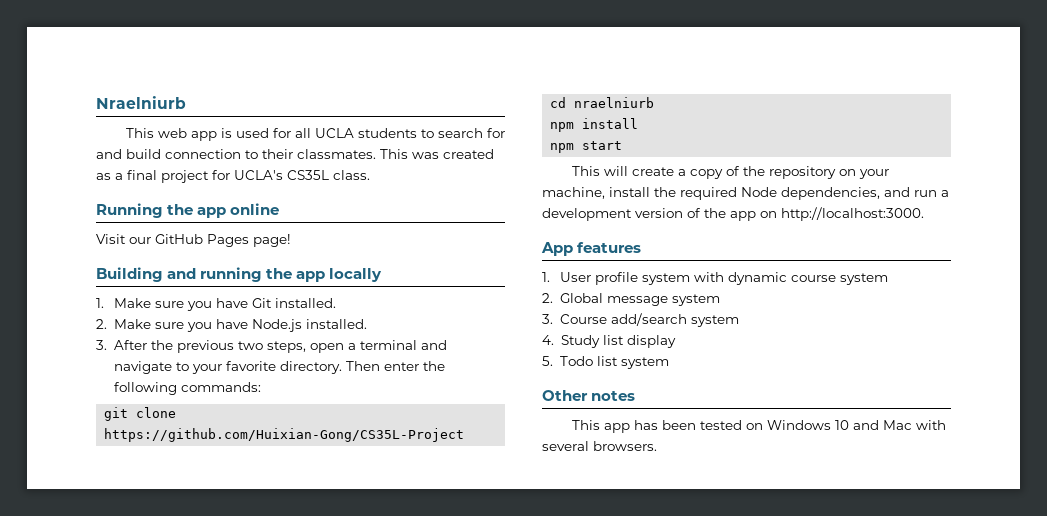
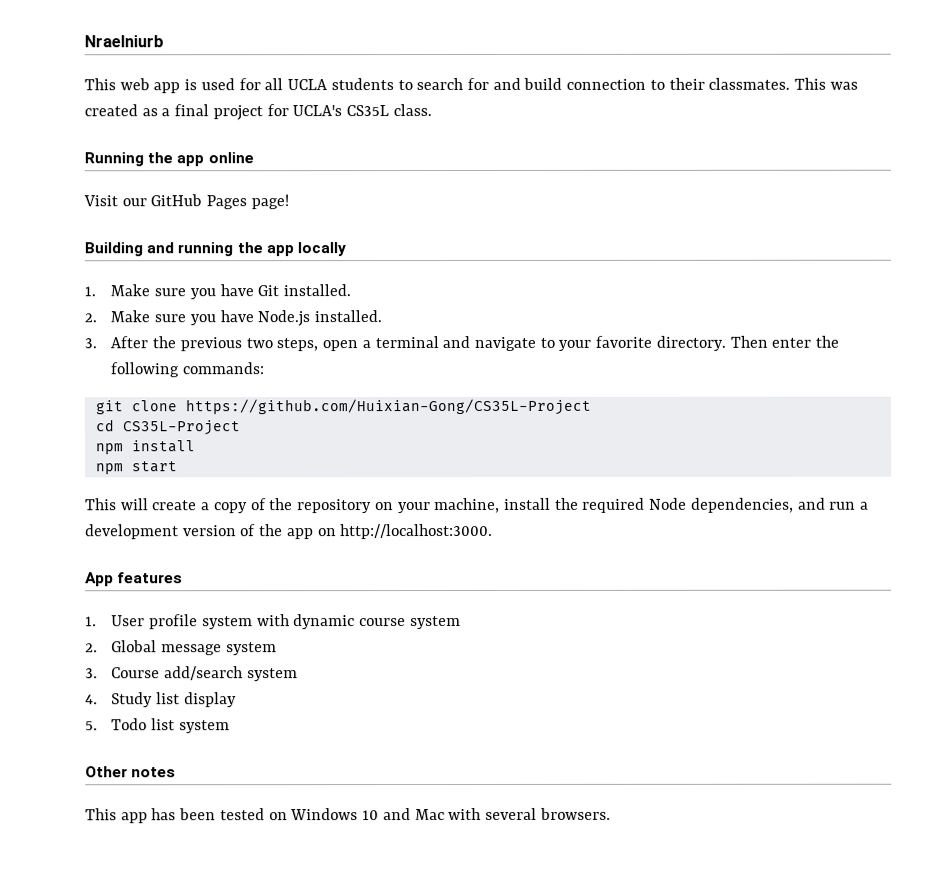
[574,97,655,108] nraelniurb -> [121,420,240,436] CS35L-Project

